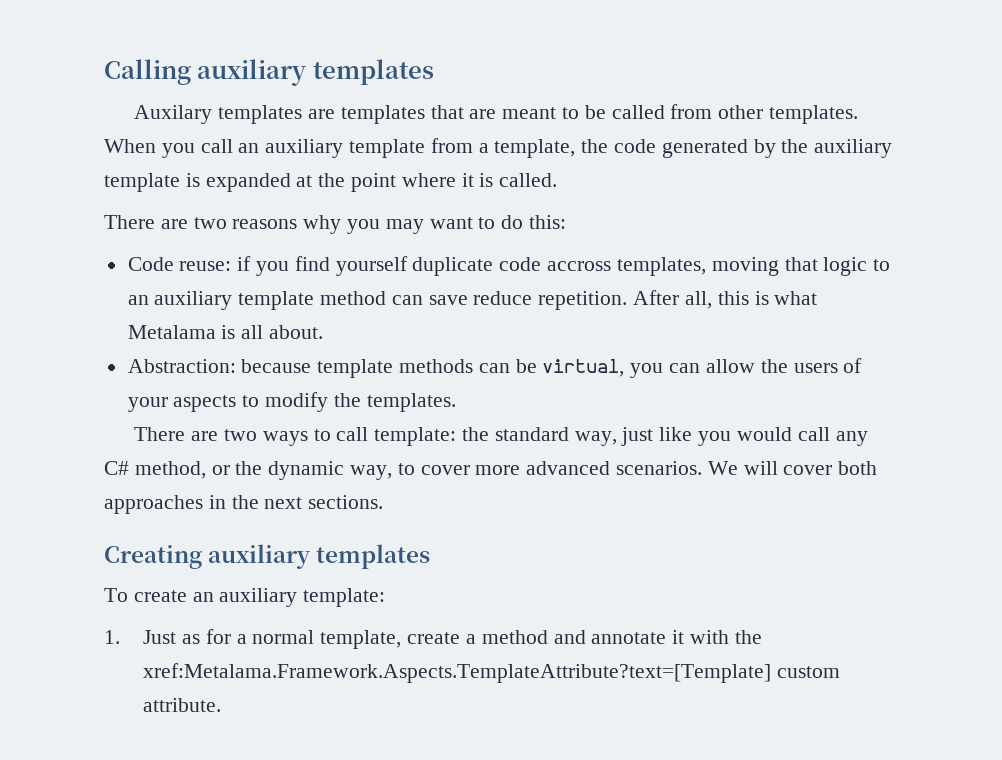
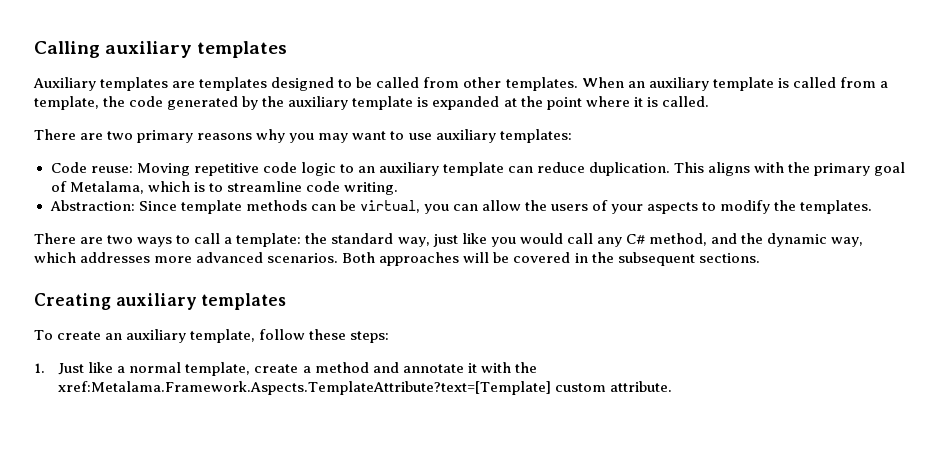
[134,105,213,124] Auxilary -> [33,77,96,91] Auxiliary
[430,105,557,119] that are meant -> [271,77,335,91] designed
[161,139,426,158] you call an auxiliary template -> [627,77,836,91] an auxiliary template is called
(227, 223) none -> [137,130,194,143] primary
[501,215,567,229] do this: -> [408,129,572,143] use auxiliary templates:
[237,256,818,276] if you find yourself duplicate code accross templates, moving that -> [136,162,297,176] Moving repetitive code
[320,290,818,310] [127,325,324,339] method can save reduce repetition. After all, this is what Metalama is all about. -> [508,162,906,176] [50,181,398,195] can reduce duplication. This aligns with the primary goal of Metalama, which is to streamline code writing.
[241,359,312,373] because -> [138,201,177,211] Since
(369, 434) none -> [224,237,233,244] a
[211,465,230,475] or -> [710,233,737,244] and
[397,463,470,475] to cover -> [34,252,151,263] which addresses
[707,461,878,475] [104,495,203,514] We will cover both approaches -> [342,252,571,266] Both approaches will be covered
[264,497,303,509] next -> [617,252,695,266] subsequent
[303,588,386,607] template: -> [190,329,390,343] template, follow these steps:
[182,629,231,644] as for -> [88,362,114,373] like

